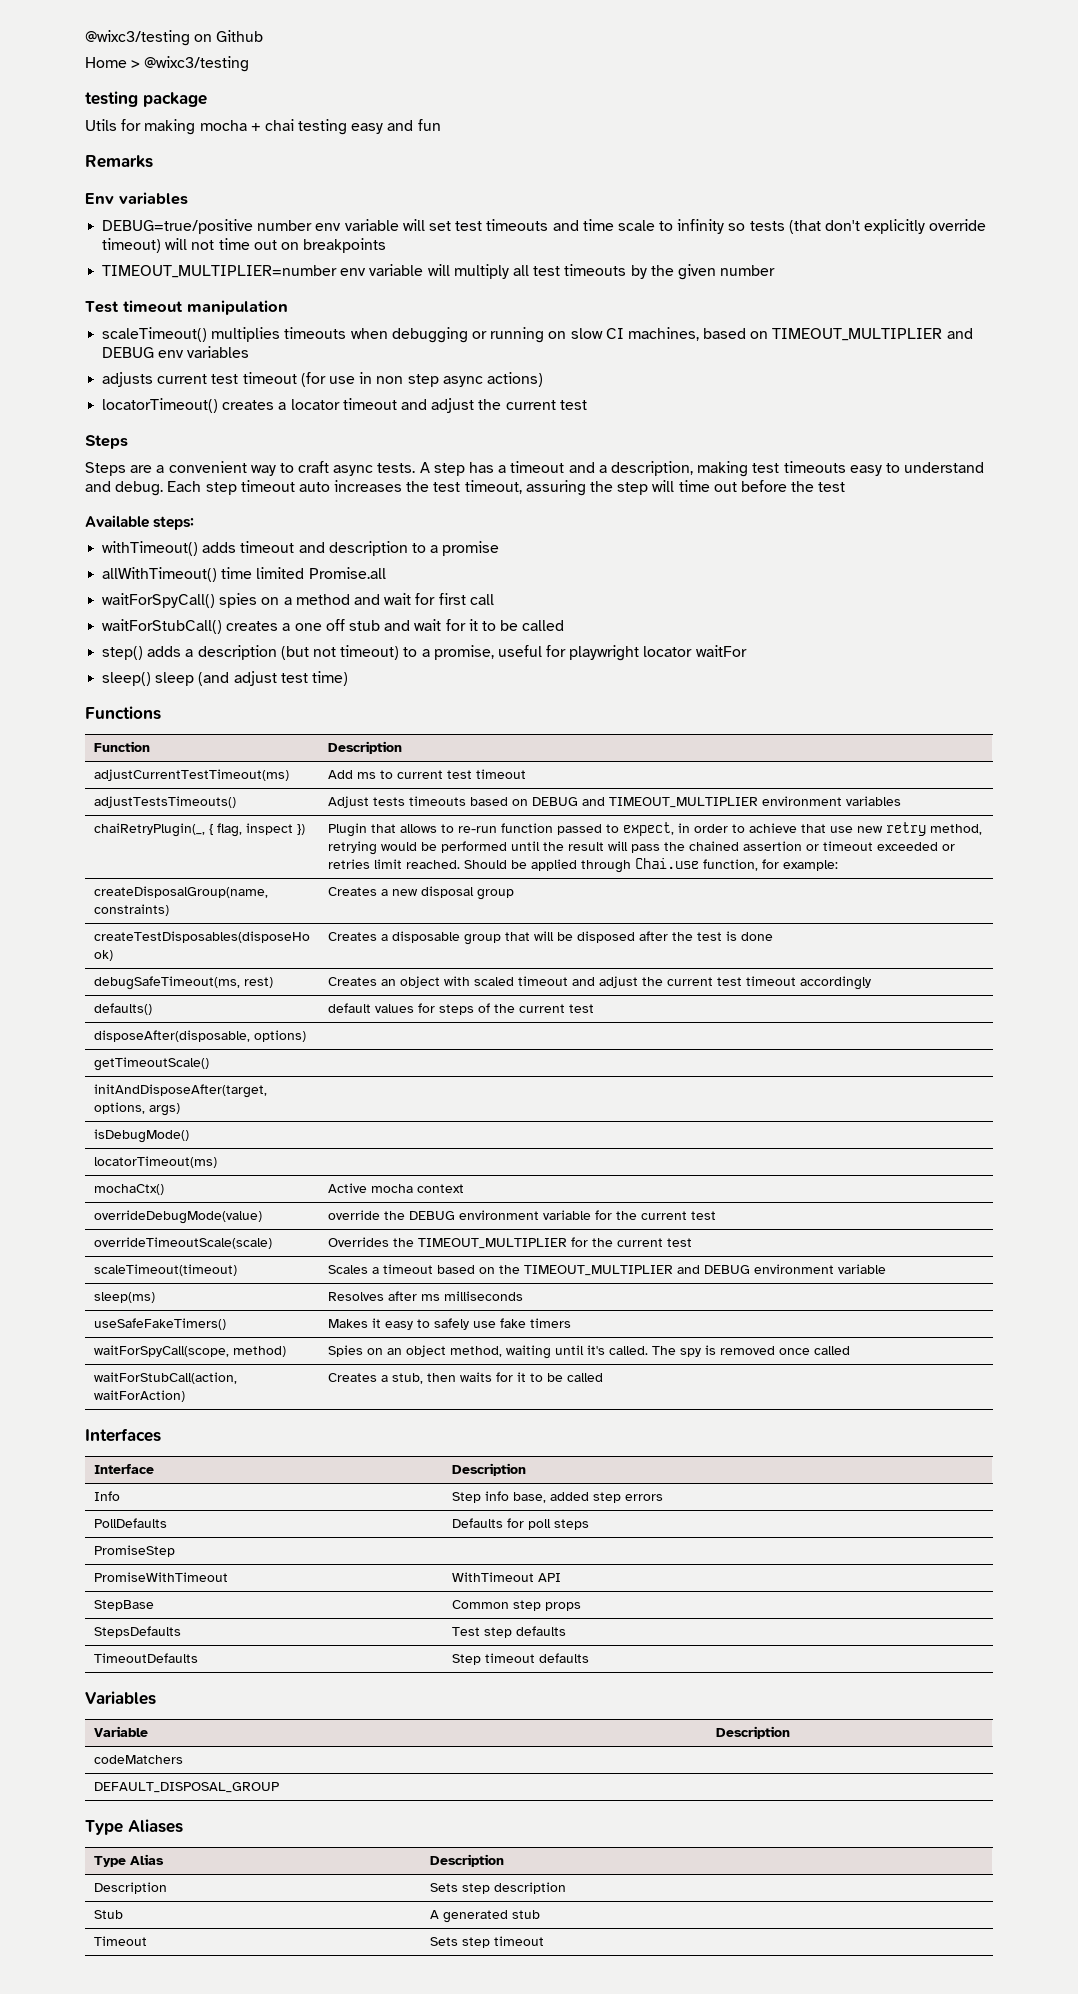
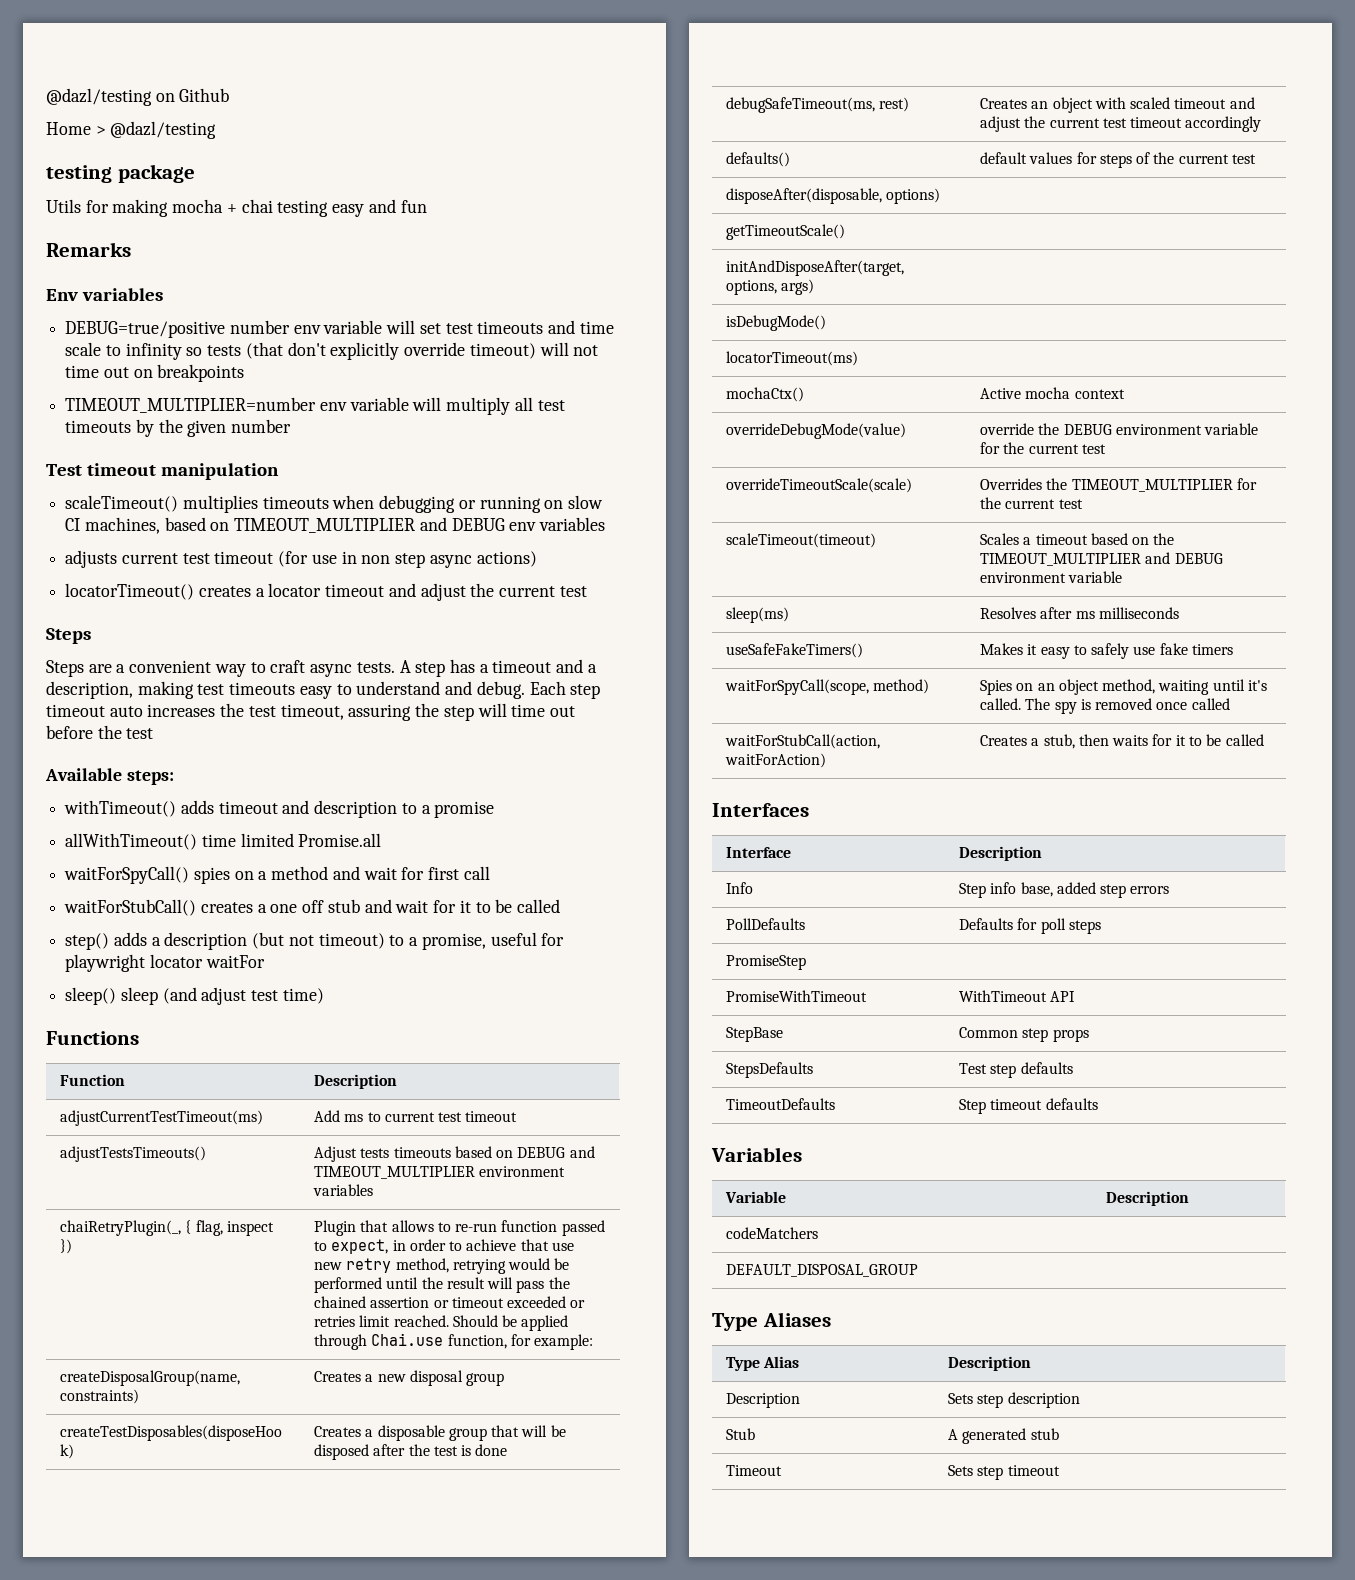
[85,30,190,46] @wixc3/testing -> [46,88,152,106] @dazl/testing
[144,56,250,72] @wixc3/testing -> [110,121,217,139] @dazl/testing

